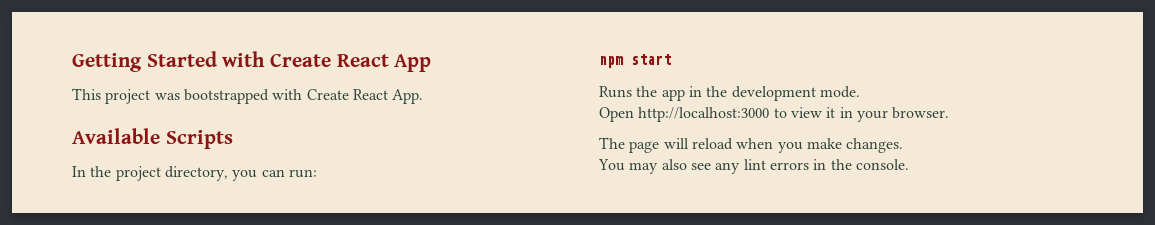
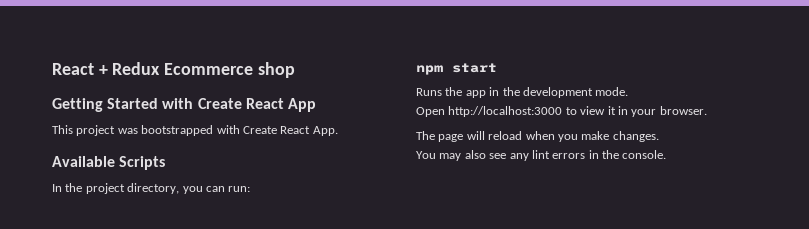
(72, 62) none -> [52,62,295,78] React + Redux Ecommerce shop //

